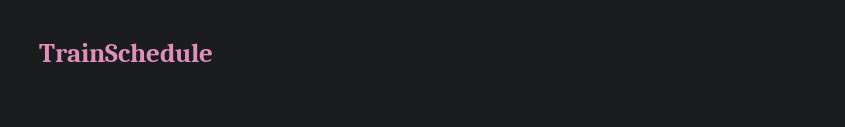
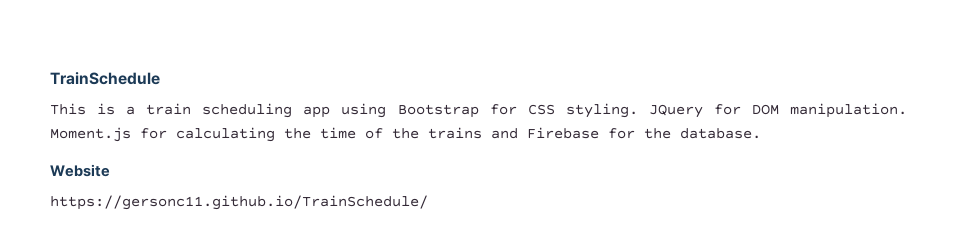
(213, 52) none -> [50,103,907,118] [50,127,761,142] [50,164,110,177] [50,195,428,210] // This is a train scheduling app using Bootstrap for CSS styling. JQuery for DOM manipulation. Moment.js for calculating the time of the trains and Firebase for the database. // Website // https://gersonc11.github.io/TrainSchedule/

